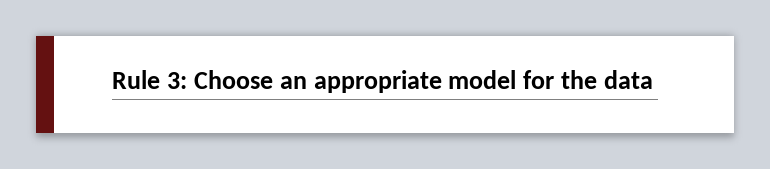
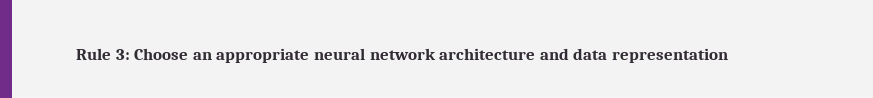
[448,70,654,89] model for the data -> [313,48,728,63] neural network architecture and data representation

